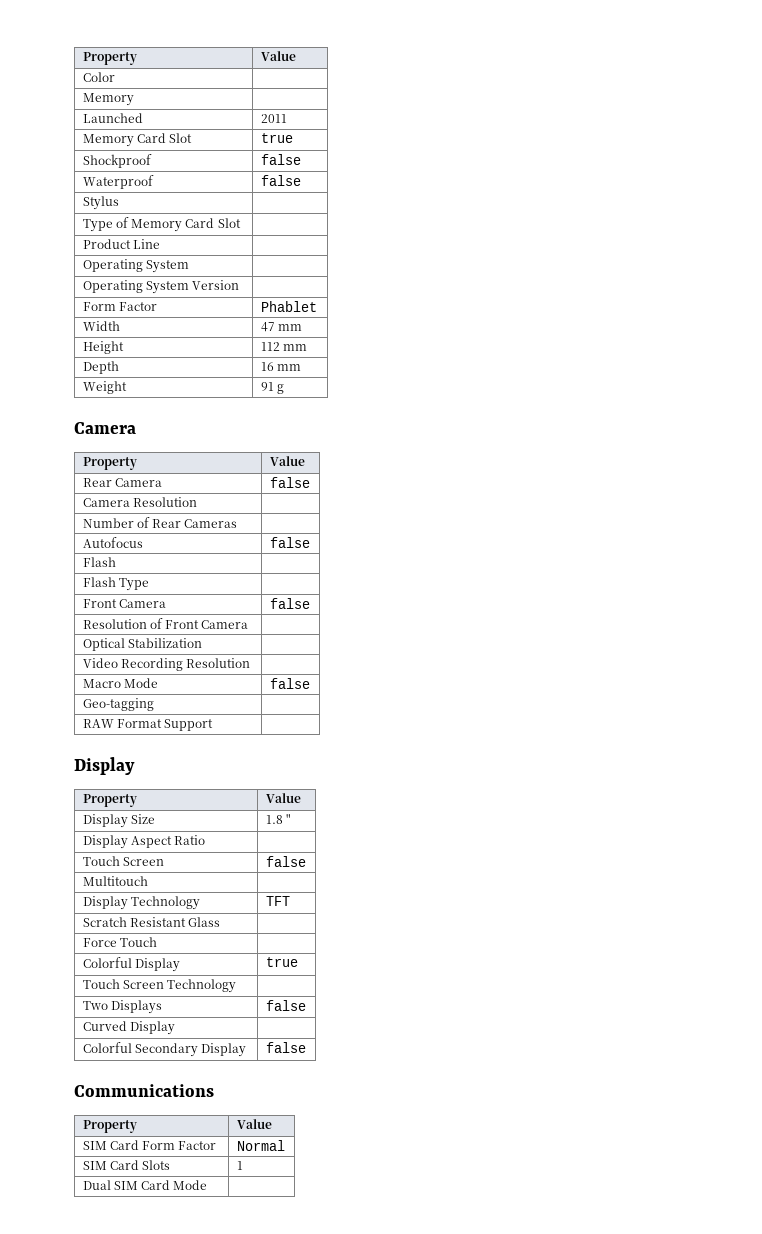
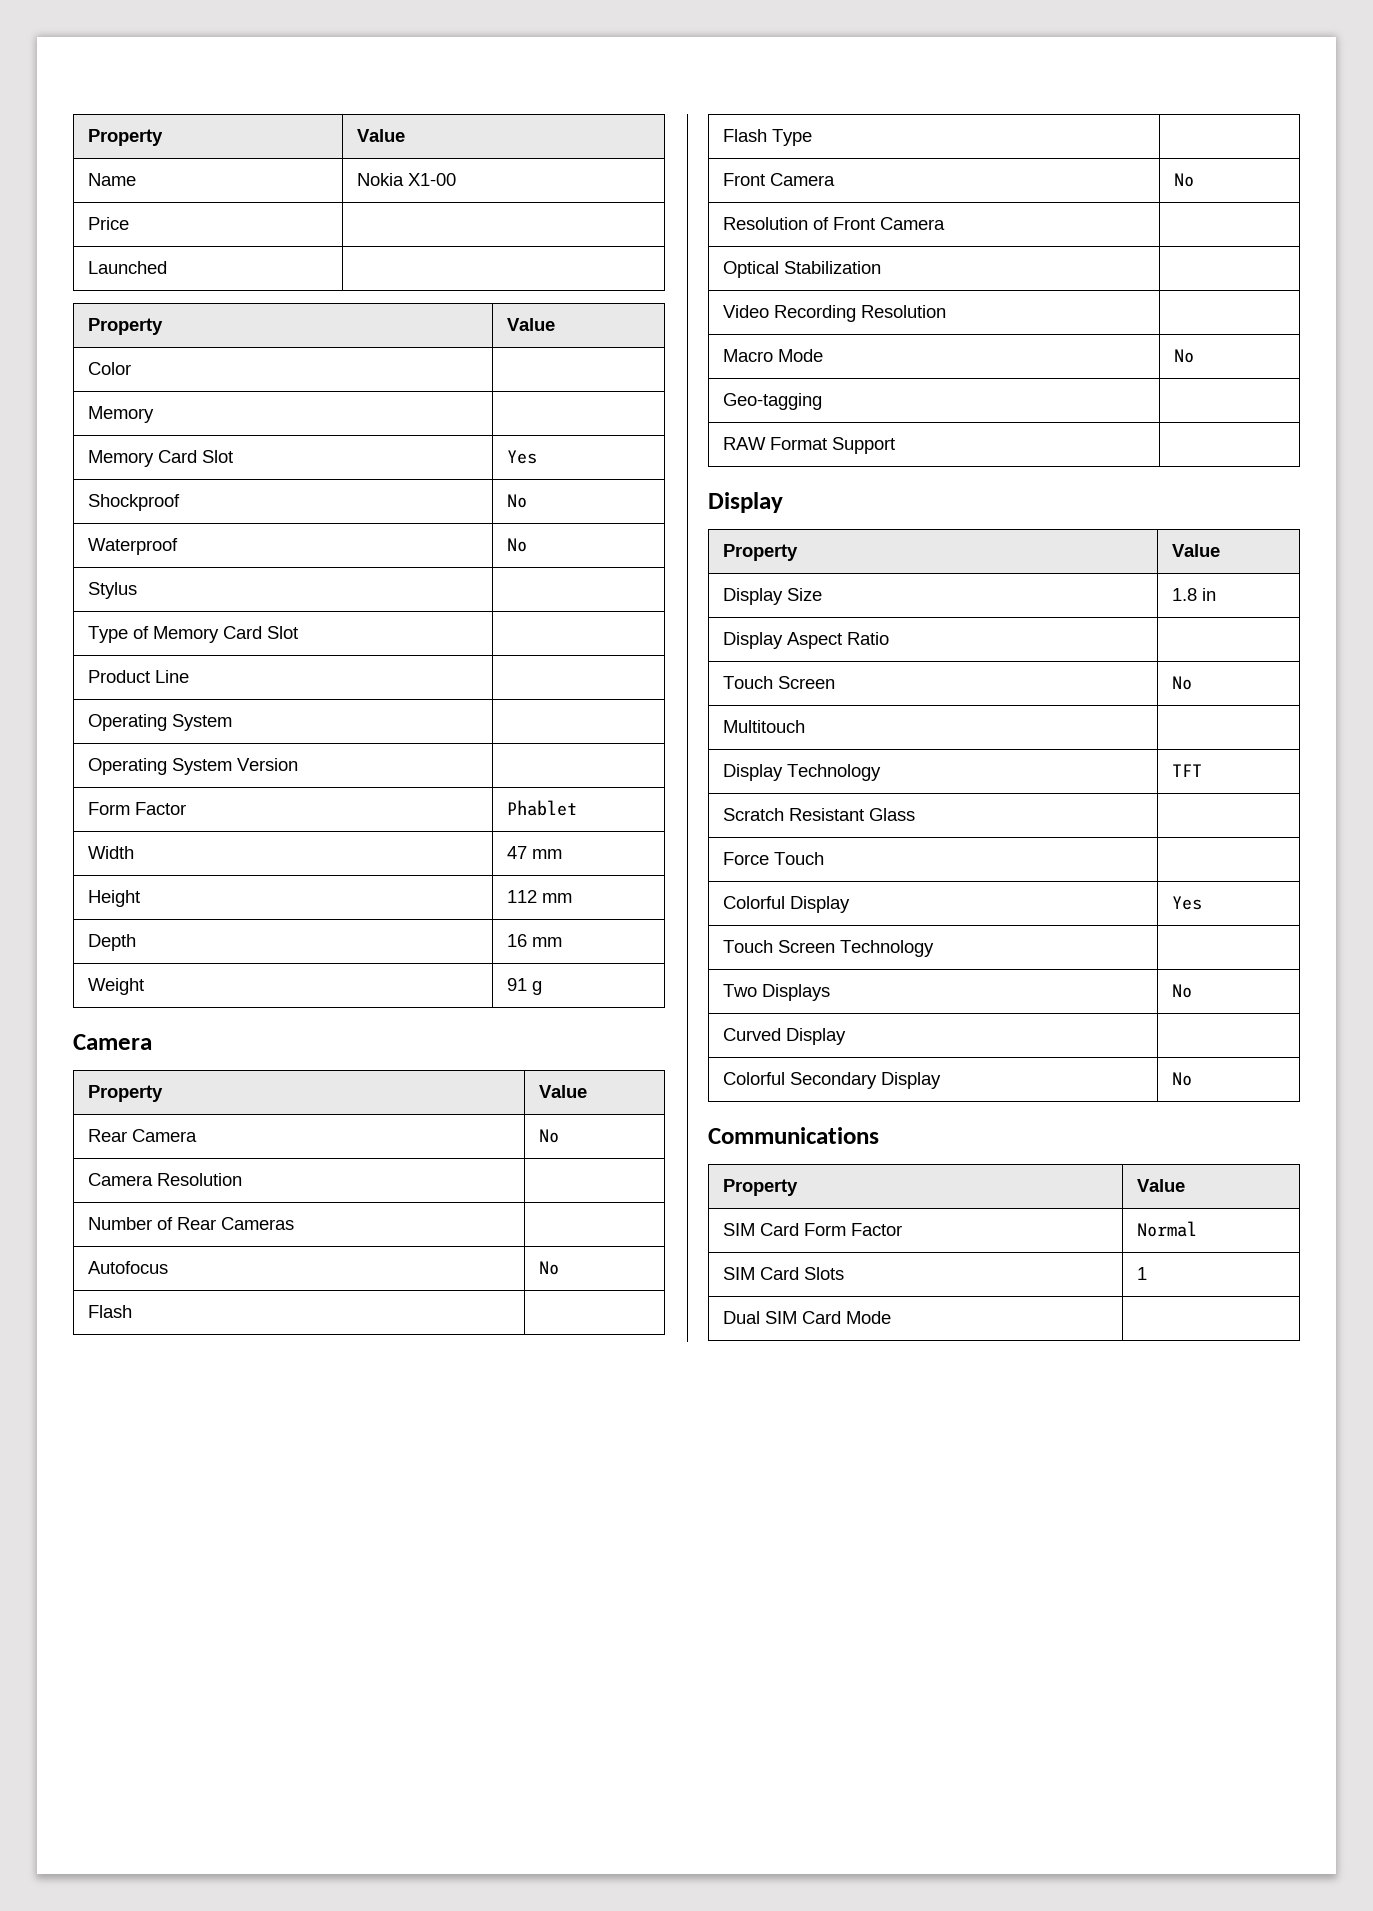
[82,52,137,65] [260,51,296,61] Property | Value -> [88,129,164,146] [357,129,406,142] [88,173,137,186] [357,173,457,186] [88,217,130,230] [88,261,168,274] [88,318,164,335] [507,318,556,331] Property | Value // Name | Nokia X1-00 // Price | // Launched | // Property | Value
[82,113,143,123] [260,114,287,123] [82,133,193,147] [260,133,293,143] // Launched | 2011 // Memory Card Slot | true -> [88,450,234,467] [507,450,538,464] // Memory Card Slot | Yes
[260,154,301,165] false -> [507,494,528,508] No
[260,175,301,186] false -> [507,538,528,552] No
[269,477,310,488] false -> [539,1129,560,1143] No
[269,537,310,548] false -> [539,1261,560,1275] No
[269,598,310,609] false -> [1174,173,1195,187] No
[269,678,310,689] false -> [1174,349,1195,363] No
[285,814,291,824] " -> [1202,588,1217,601] in
[265,856,306,867] false -> [1172,676,1193,690] No
[265,957,298,967] true -> [1172,896,1203,910] Yes
[265,1000,306,1011] false -> [1172,984,1193,998] No
[265,1042,306,1053] false -> [1172,1072,1193,1086] No

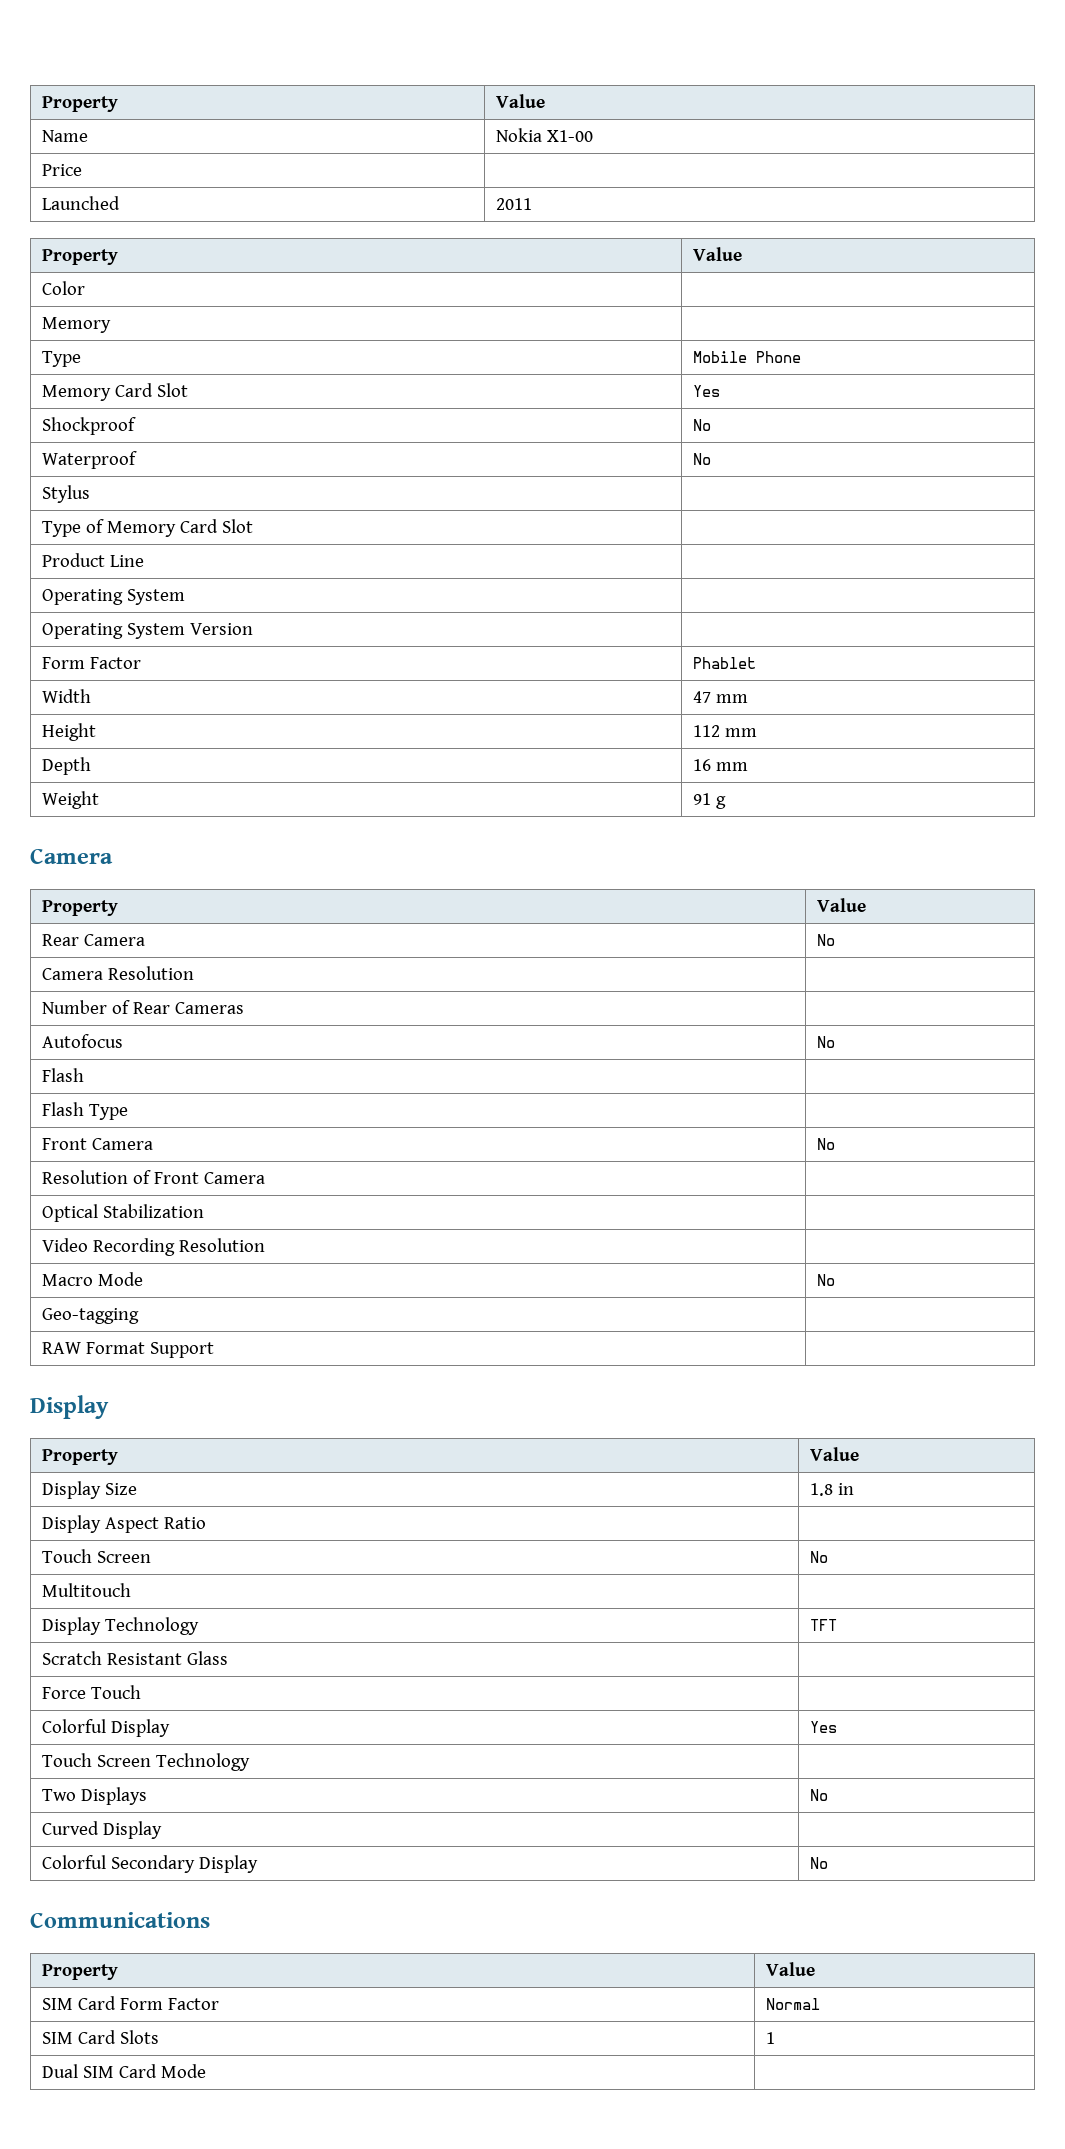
(168, 267) none -> [496,198,533,210] 2011
(155, 414) none -> [42,351,82,367] [693,351,802,363] // Type | Mobile Phone

